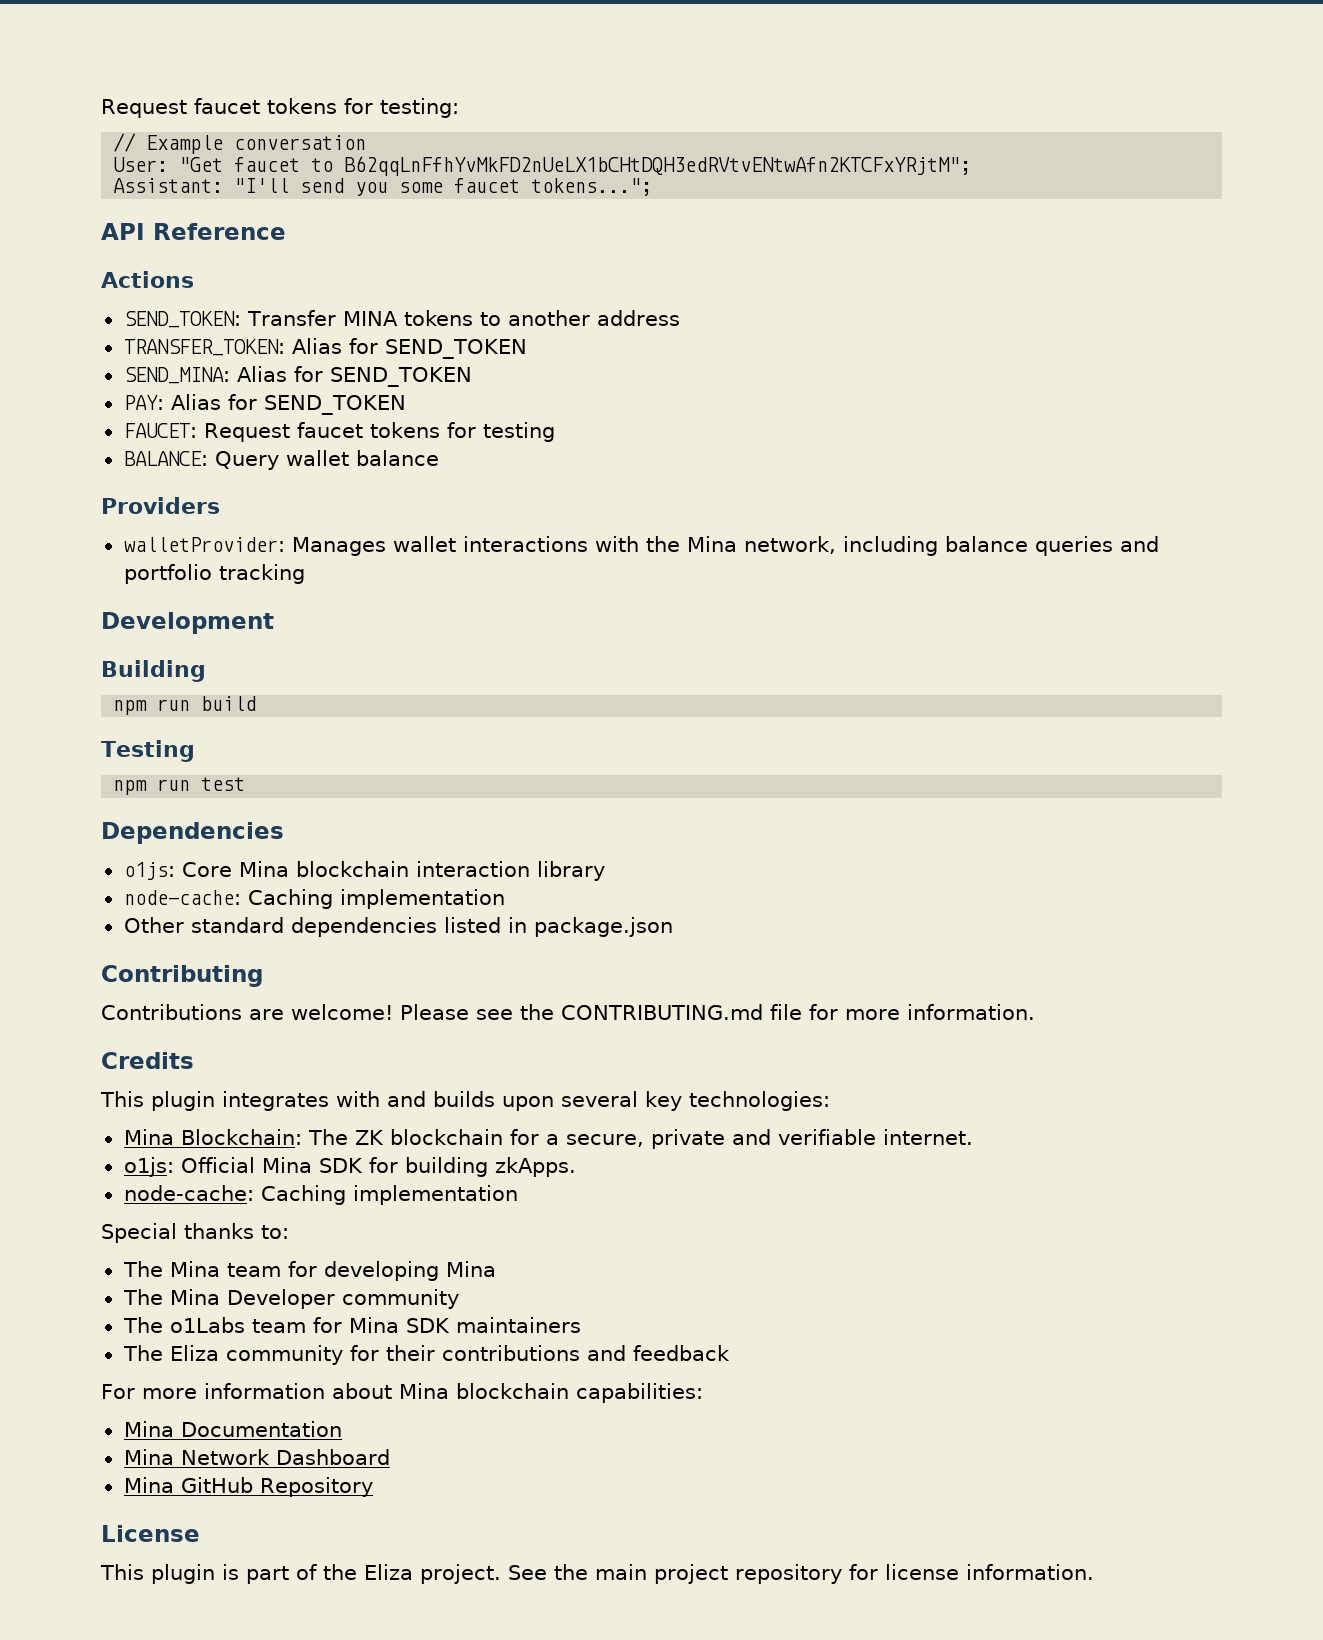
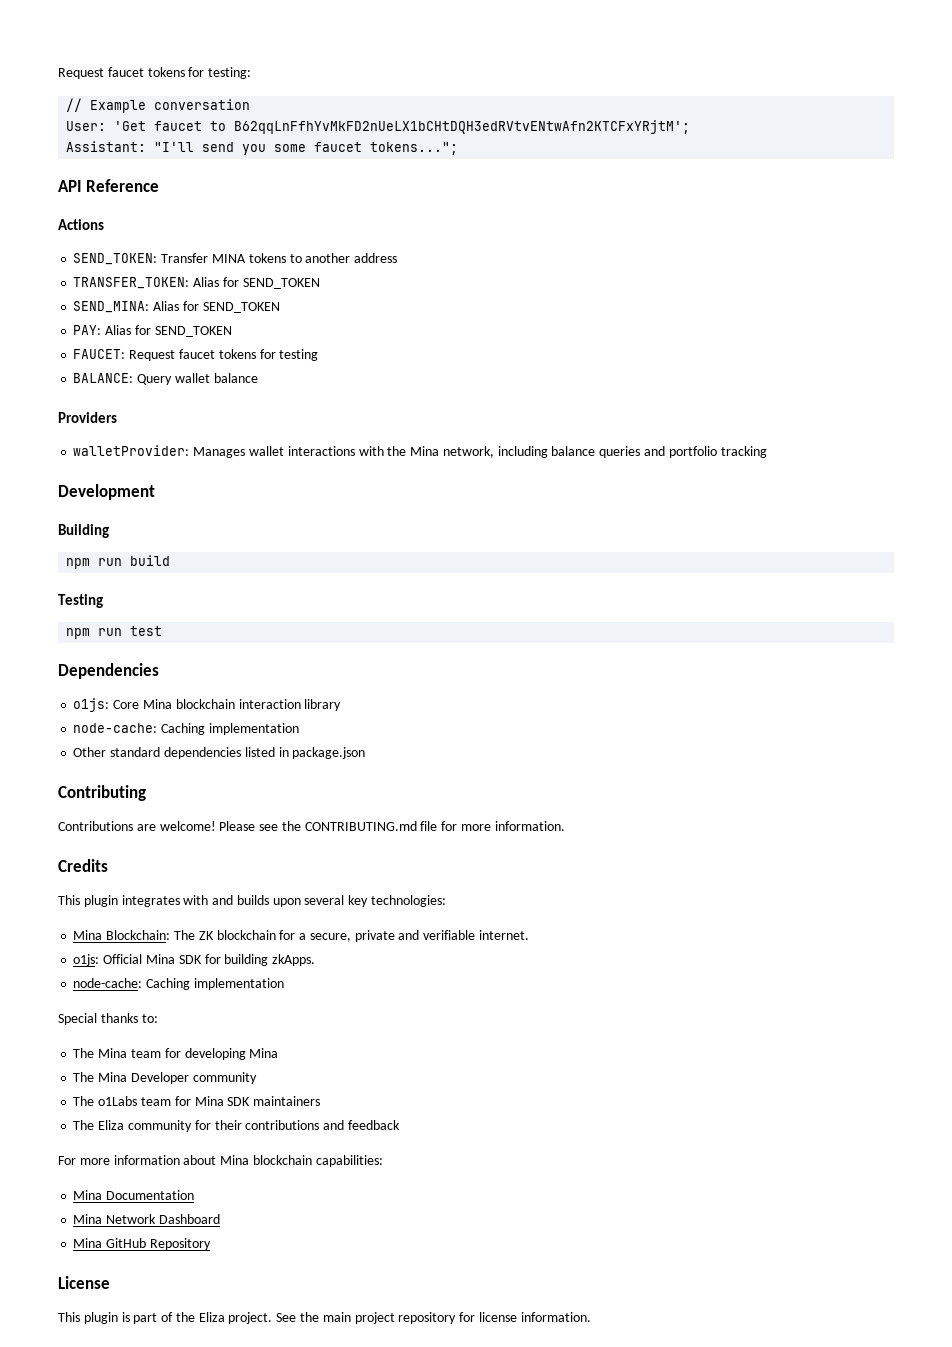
[179,157,224,172] "Get -> [114,121,147,131] 'Get
[344,156,972,176] B62qqLnFfhYvMkFD2nUeLX1bCHtDQH3edRVtvENtwAfn2KTCFxYRjtM"; -> [234,120,691,134] B62qqLnFfhYvMkFD2nUeLX1bCHtDQH3edRVtvENtwAfn2KTCFxYRjtM';

